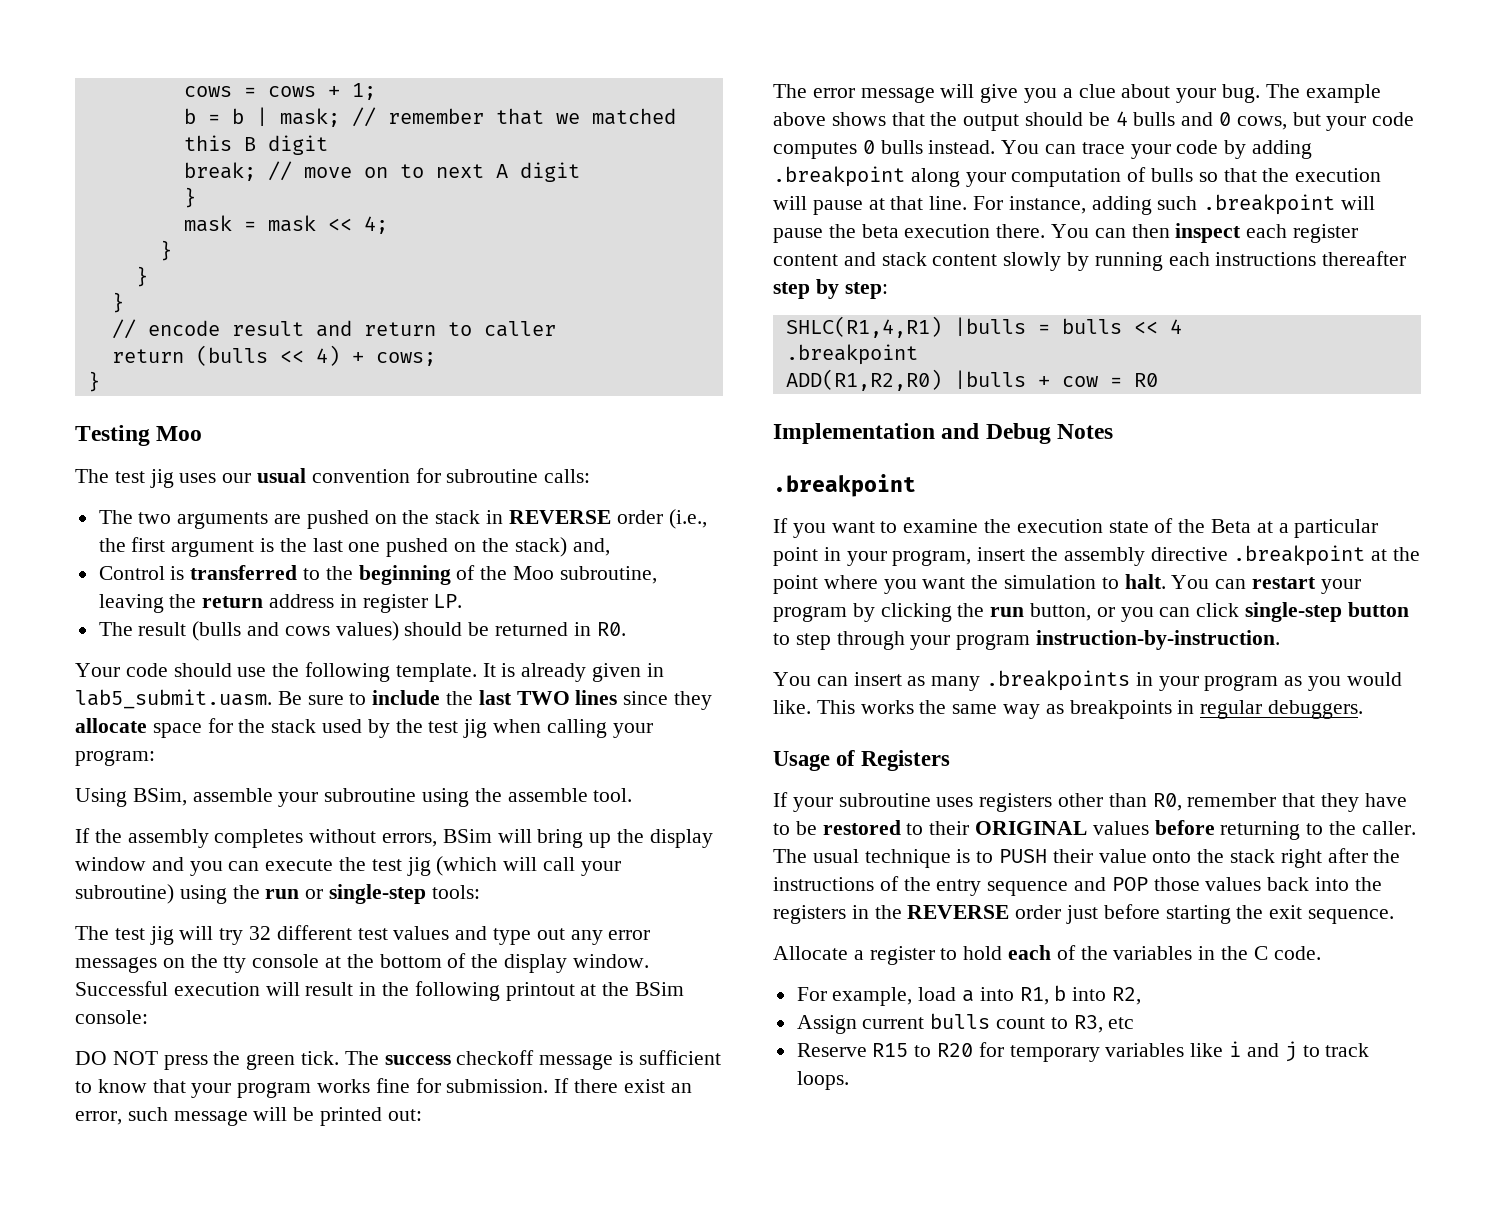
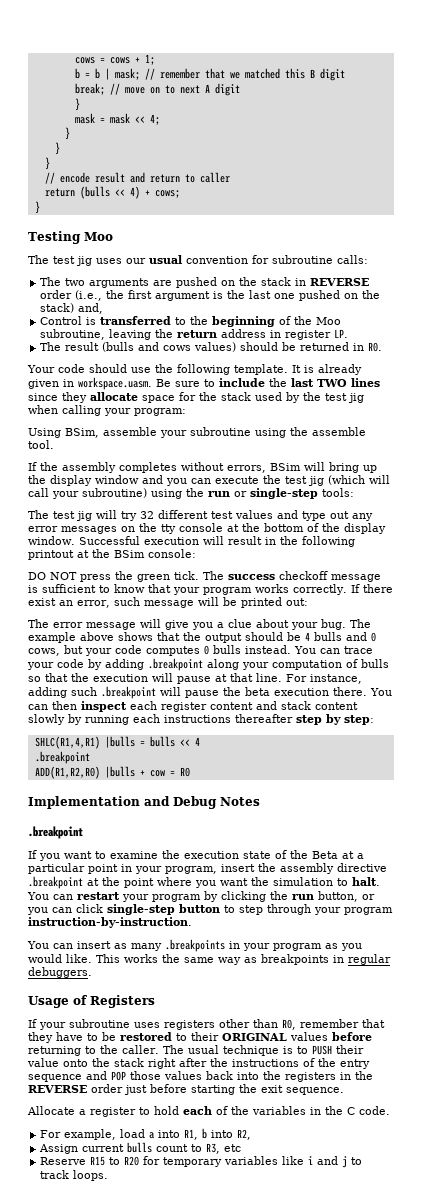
[75,689,272,709] lab5_submit.uasm. -> [78,377,152,390] workspace.uasm.
[375,1078,549,1093] fine for submission. -> [293,584,347,595] correctly.

